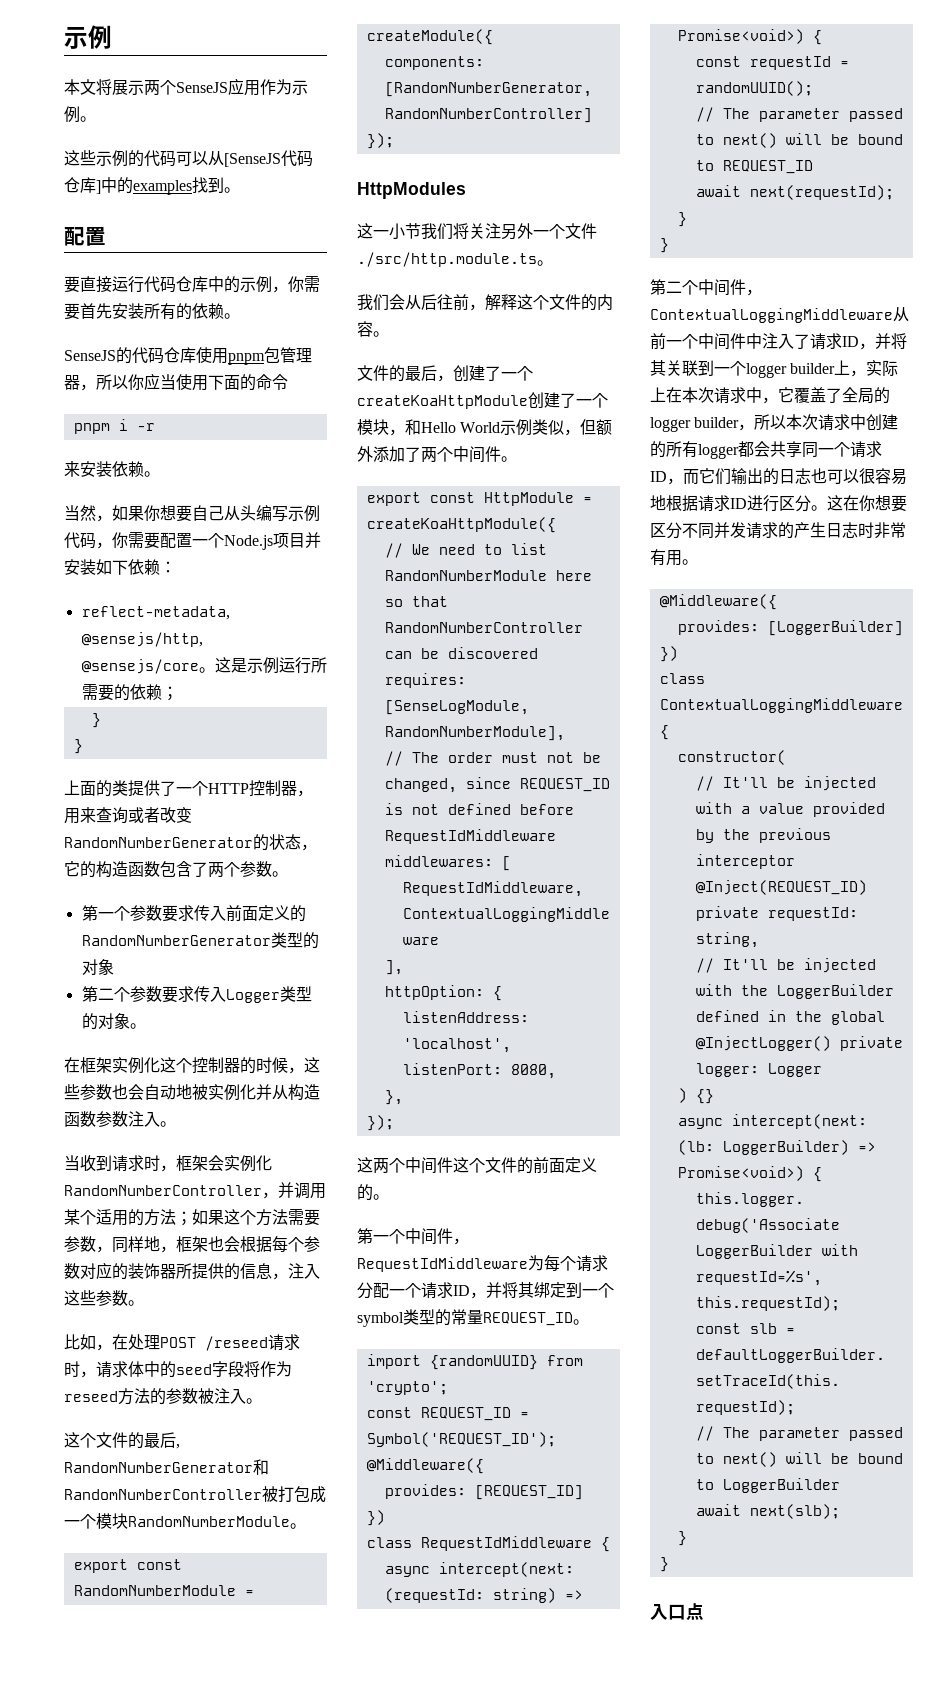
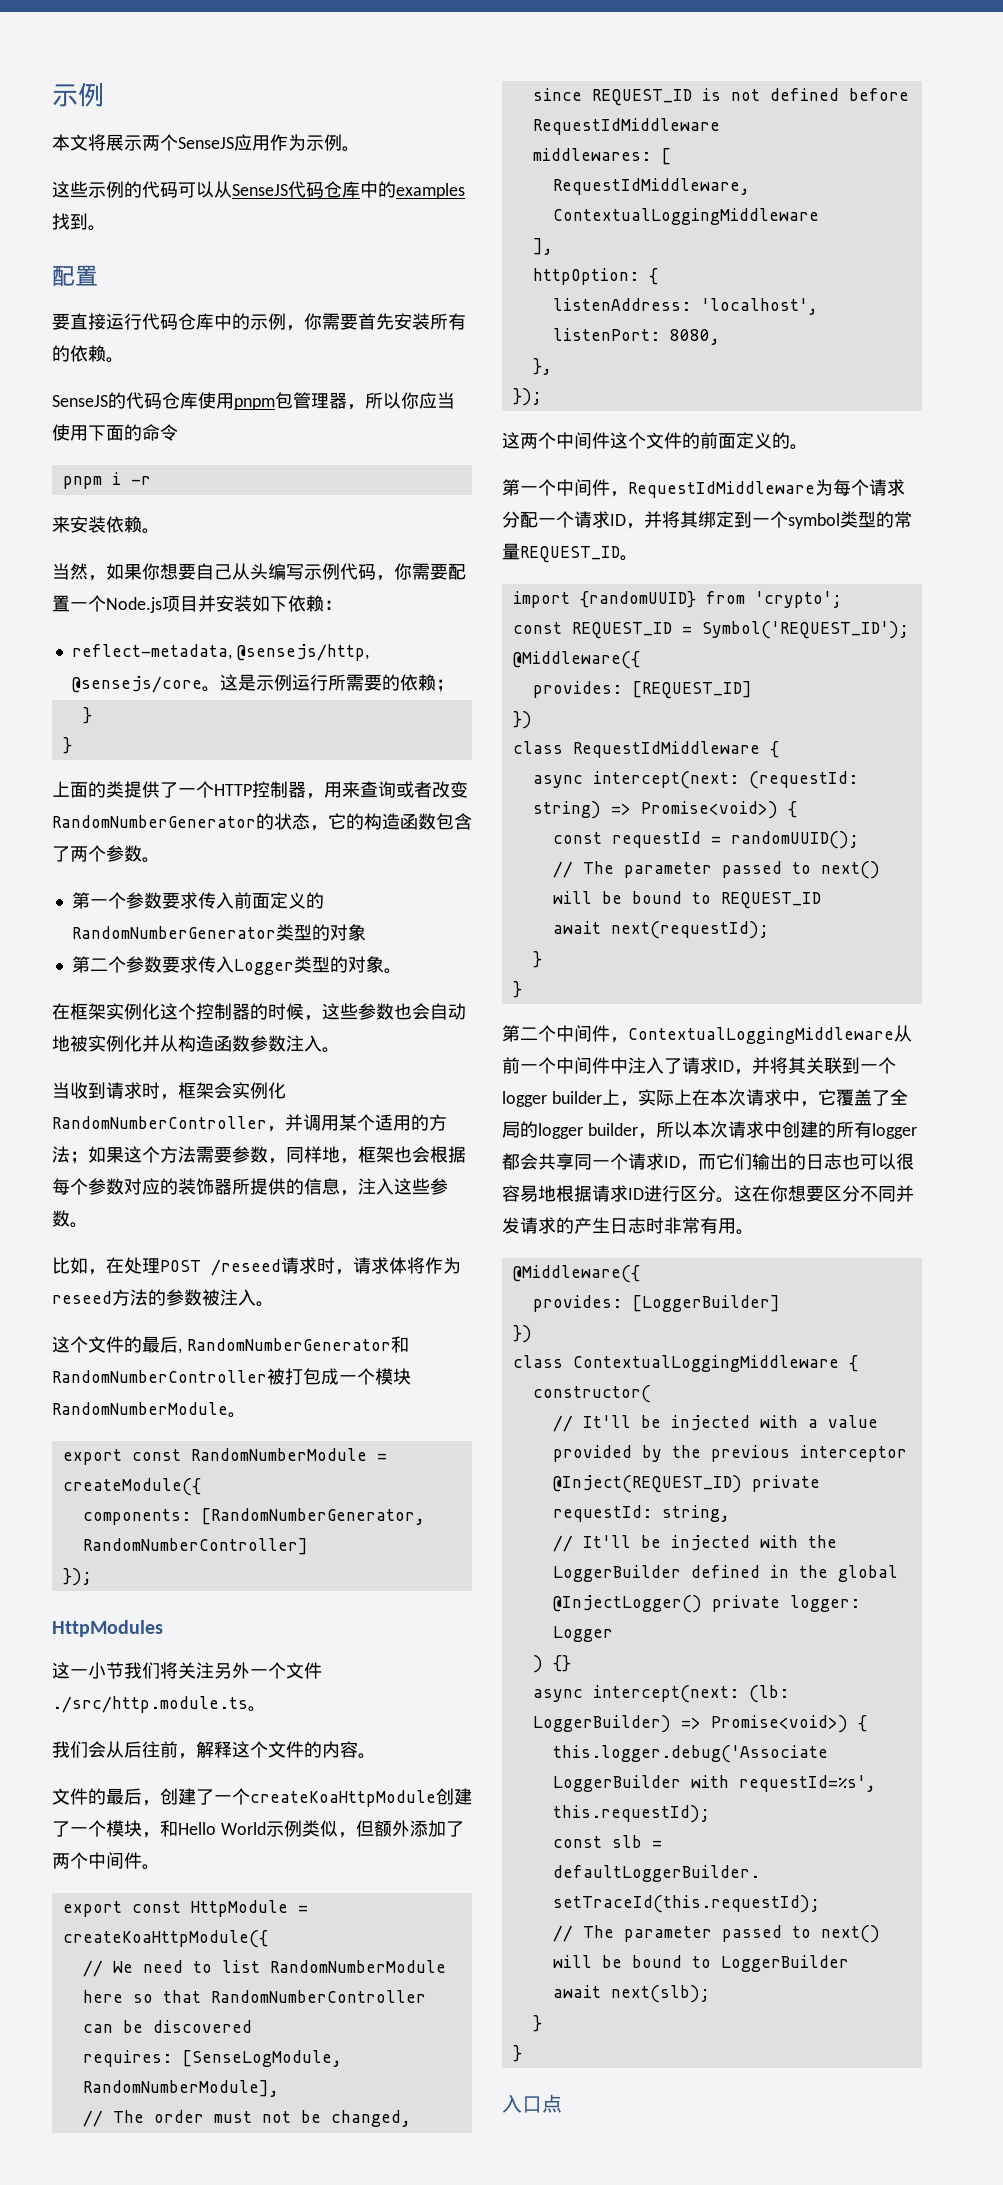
[224,150,313,167] [64,177,101,194] [SenseJS代码仓库] -> [232,181,360,198] SenseJS代码仓库
[144,1361,244,1378] 中的seed字段 -> (407, 1265) none

